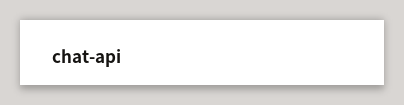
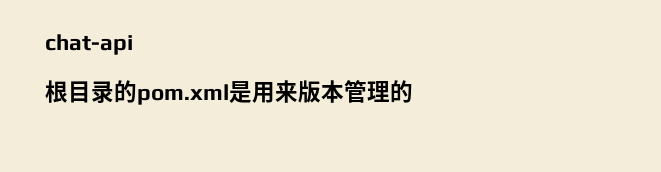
(121, 58) none -> [45,80,413,105] // 根目录的pom.xml是用来版本管理的

